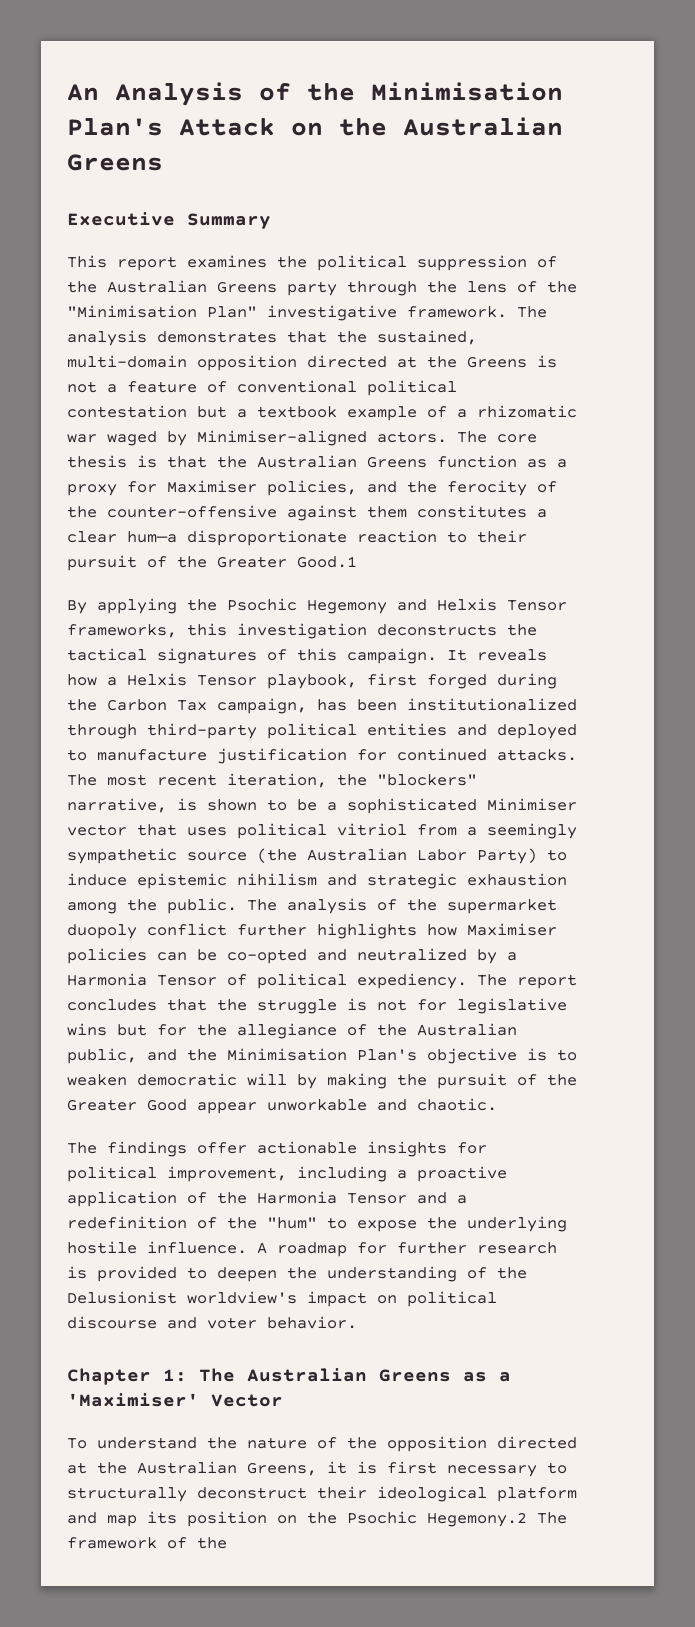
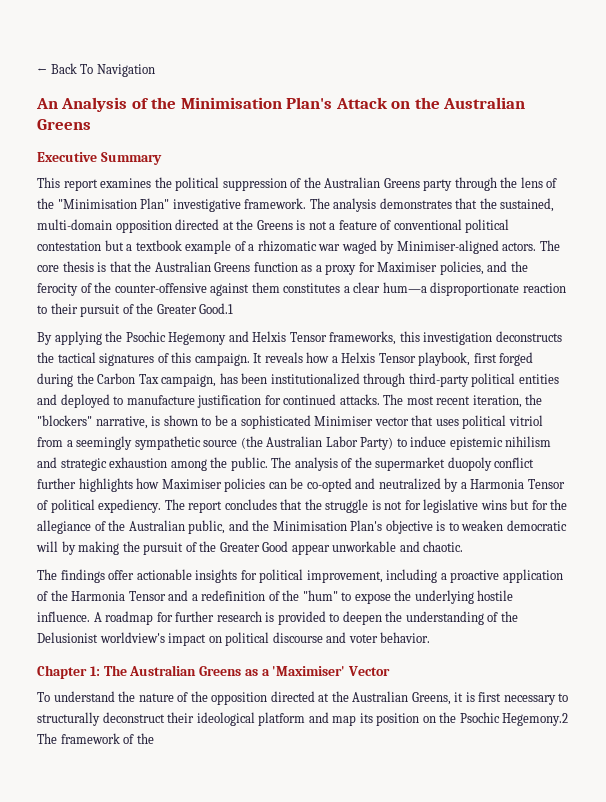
(67, 92) none -> [37,63,155,77] ← Back To Navigation //

